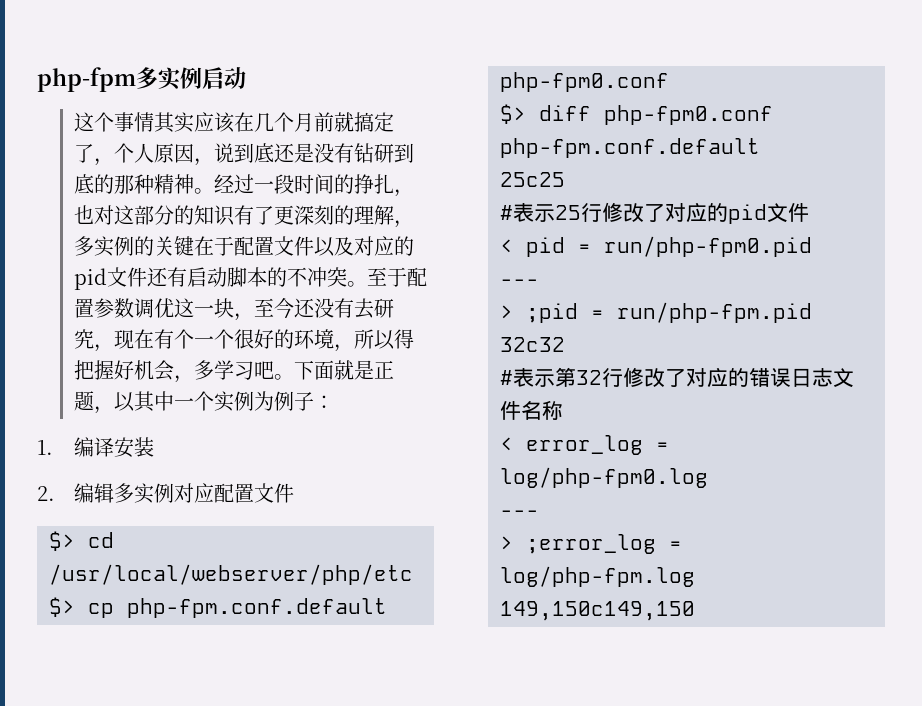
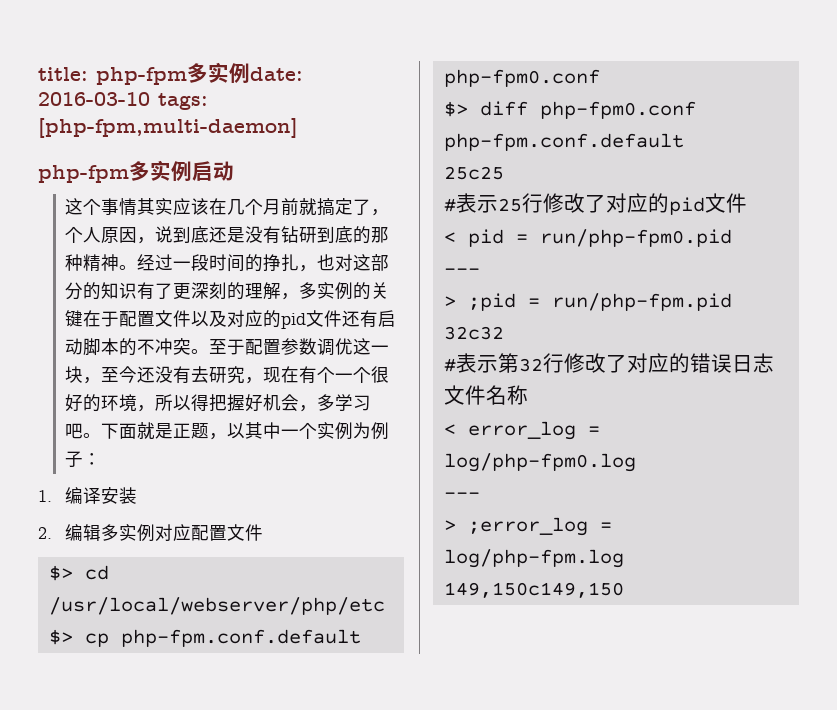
(37, 79) none -> [38,62,303,85] [38,92,208,110] [38,118,298,138] title: php-fpm多实例date: 2016-03-10 tags: [php-fpm,multi-daemon] //

